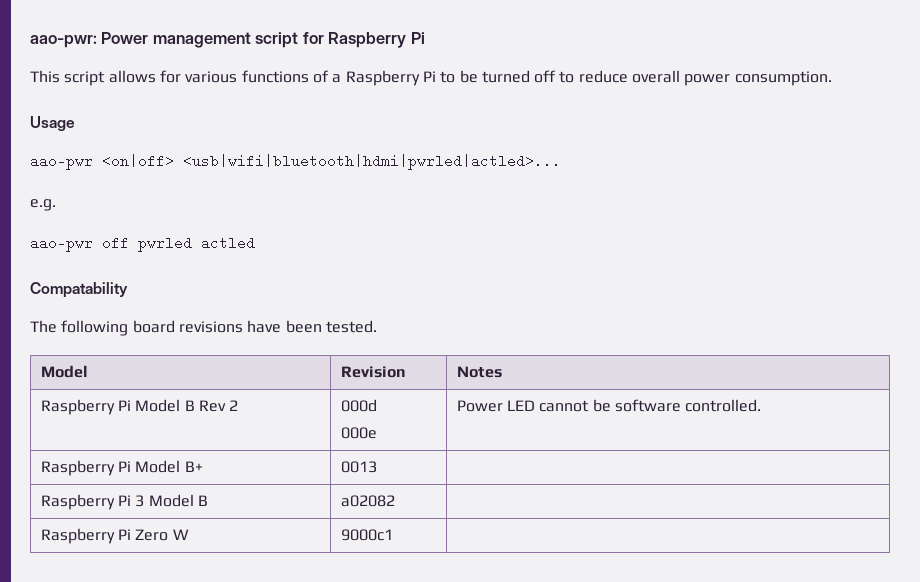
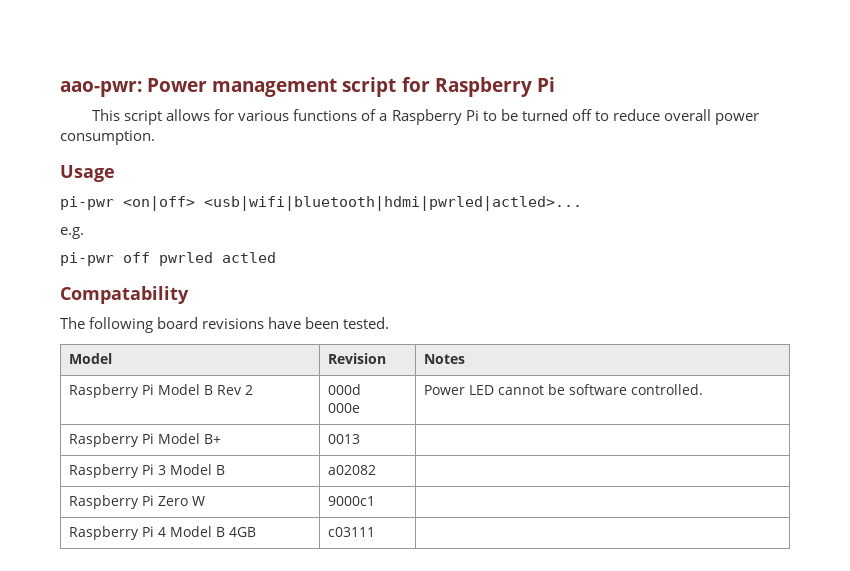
[30,154,93,170] aao-pwr -> [60,196,114,210] pi-pwr
[30,236,93,252] aao-pwr -> [60,252,114,266] pi-pwr
(393, 535) none -> [68,526,256,540] [327,527,375,537] // Raspberry Pi 4 Model B 4GB | c03111 |

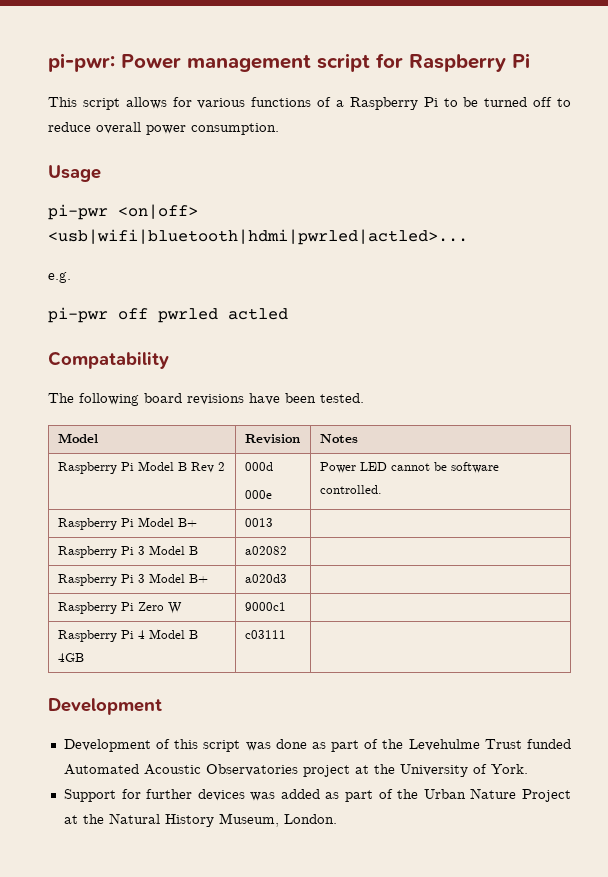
[60,81,142,97] aao-pwr: -> [48,53,115,72] pi-pwr:
(376, 470) none -> [57,573,208,586] [244,574,287,583] // Raspberry Pi 3 Model B+ | a020d3 |
(375, 532) none -> [48,698,162,715] [63,739,572,752] [63,764,528,777] [63,788,571,802] [63,813,337,827] // Development // Development of this script was done as part of the Levehulme Trust funded Automated Acoustic Observatories project at the University of York. // Support for further devices was added as part of the Urban Nature Project at the Natural History Museum, London.

